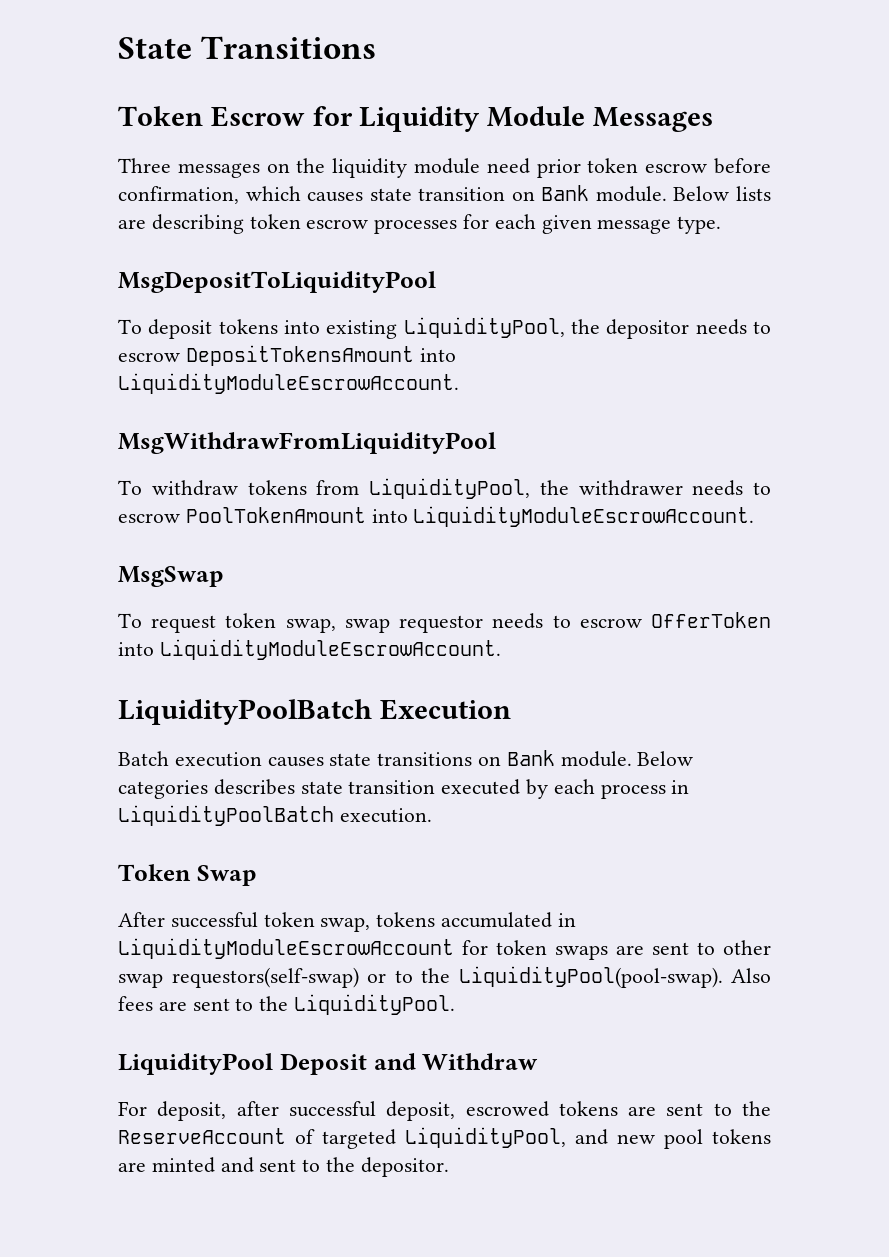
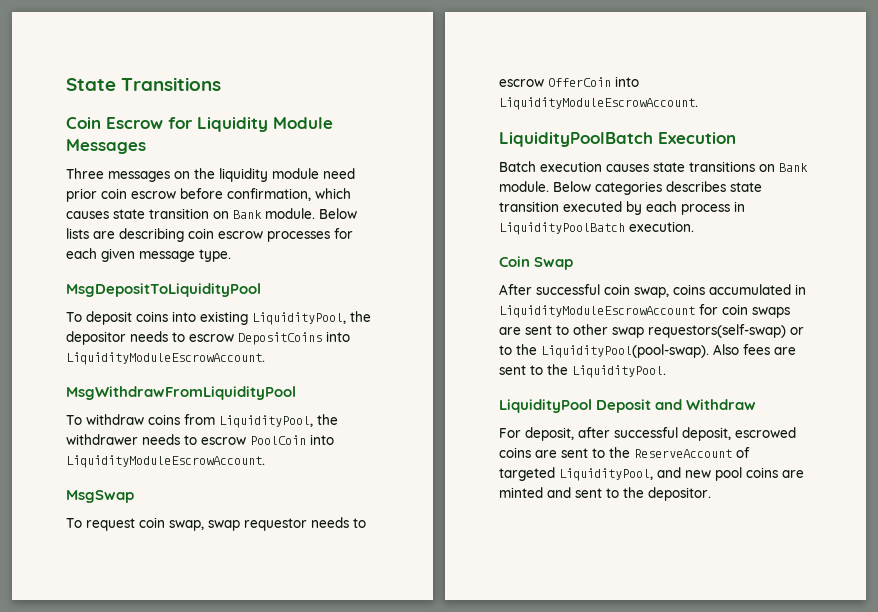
[118,106,203,126] Token -> [66,117,101,129] Coin
[587,158,639,173] token -> [101,188,127,199] coin
[249,214,301,229] token -> [188,228,214,239] coin
[218,319,278,334] tokens -> [136,311,168,322] coins
[185,345,414,366] DepositTokensAmount -> [238,332,322,345] DepositCoins
[247,480,307,495] tokens -> [148,414,180,425] coins
[185,507,366,523] PoolTokenAmount -> [250,435,306,445] PoolCoin
[225,613,277,628] token -> [139,517,165,528] coin
[651,612,771,628] OfferToken -> [548,77,611,87] OfferCoin
[118,864,191,881] Token -> [499,256,530,267] Coin
[263,912,436,932] token swap, tokens -> [604,284,705,298] coin swap, coins
[496,940,547,955] token -> [722,304,748,315] coin
[558,1101,618,1116] tokens -> [499,447,531,458] coins
[712,1129,771,1144] tokens -> [746,467,778,478] coins

